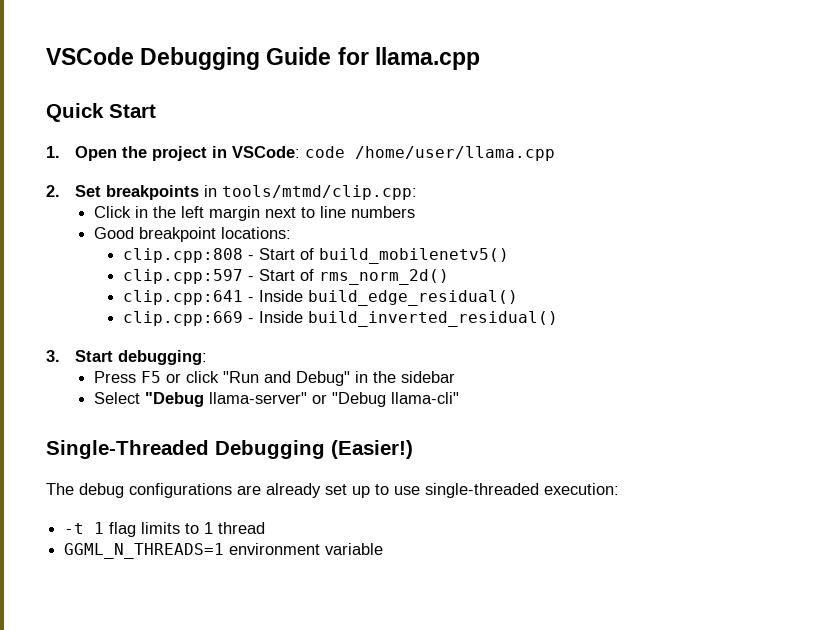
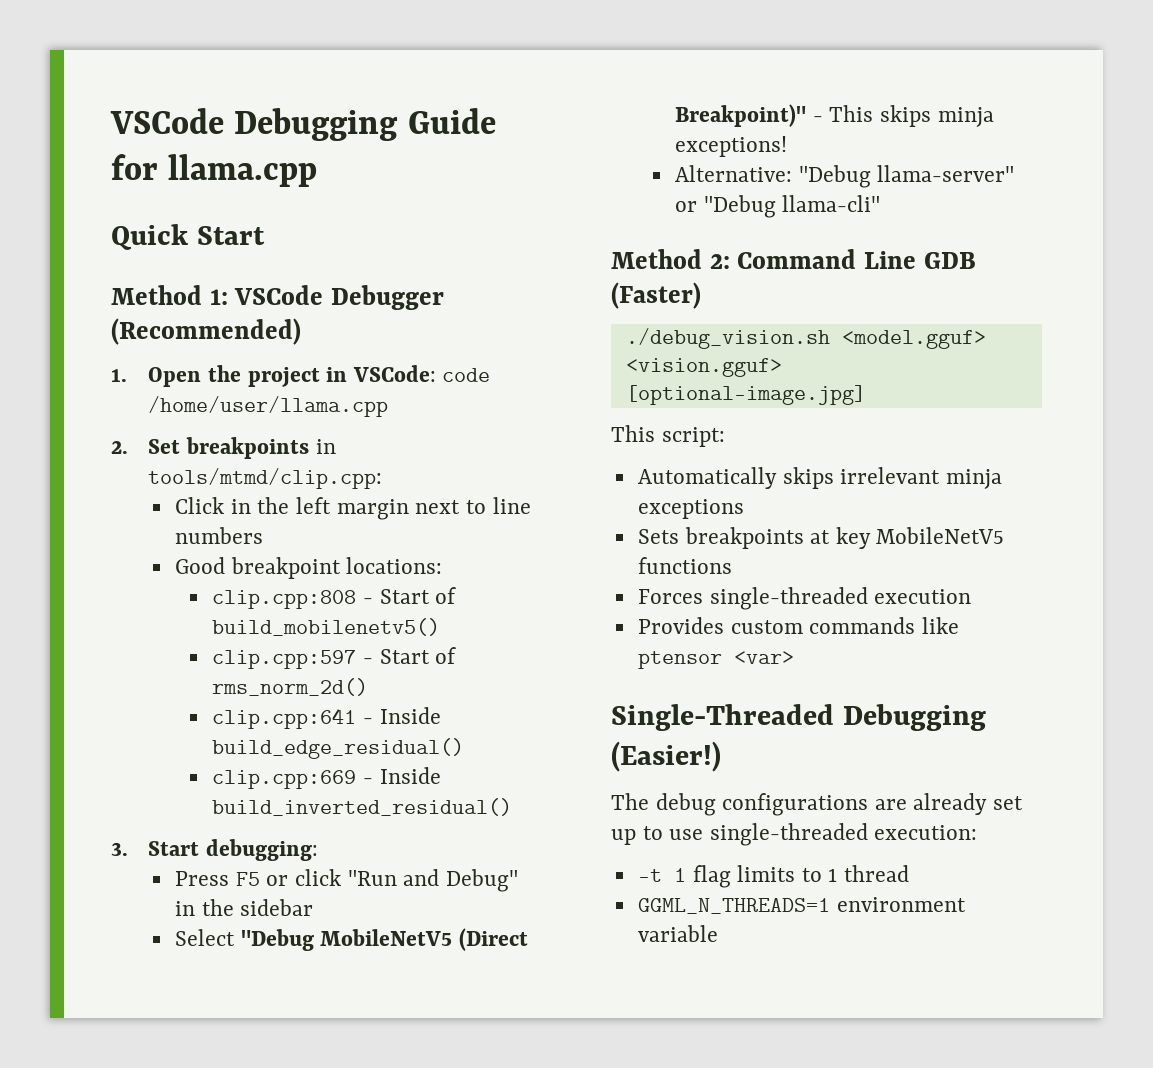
(156, 111) none -> [111,285,445,310] [111,318,301,345] // Method 1: VSCode Debugger (Recommended)
[208,392,459,407] llama-server" or "Debug llama-cli" -> [320,928,529,951] [675,104,994,127] [675,136,788,157] [675,165,1015,188] [675,195,881,218] [611,249,976,269] [611,282,701,309] [625,328,986,349] [625,358,782,377] [625,385,866,405] [611,425,725,447] [637,467,1002,489] [637,499,744,519] [637,527,1005,549] [637,557,732,574] [637,587,972,610] [637,617,959,634] [637,651,794,669] MobileNetV5 (Direct Breakpoint)" - This skips minja exceptions! // Alternative: "Debug llama-server" or "Debug llama-cli" // Method 2: Command Line GDB (Faster) // ./debug_vision.sh <model.gguf> <vision.gguf> [optional-image.jpg] // This script: // Automatically skips irrelevant minja exceptions // Sets breakpoints at key MobileNetV5 functions // Forces single-threaded execution // Provides custom commands like ptensor <var>

